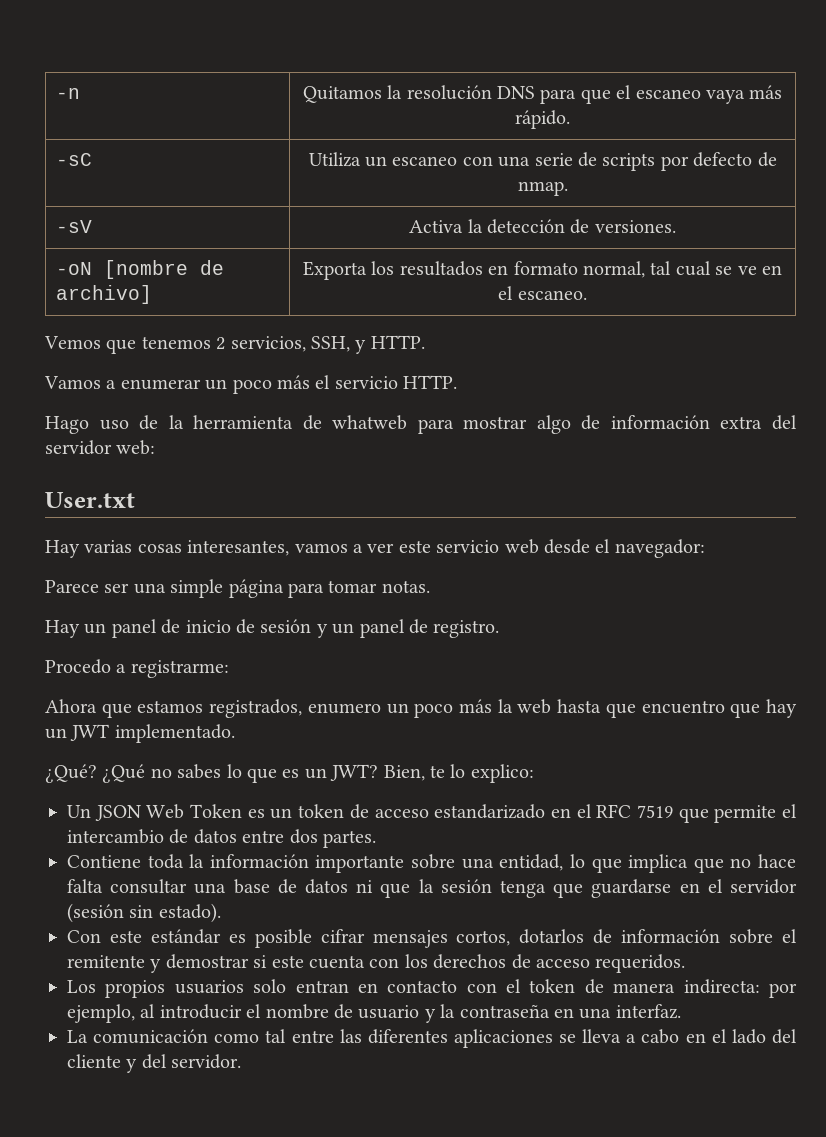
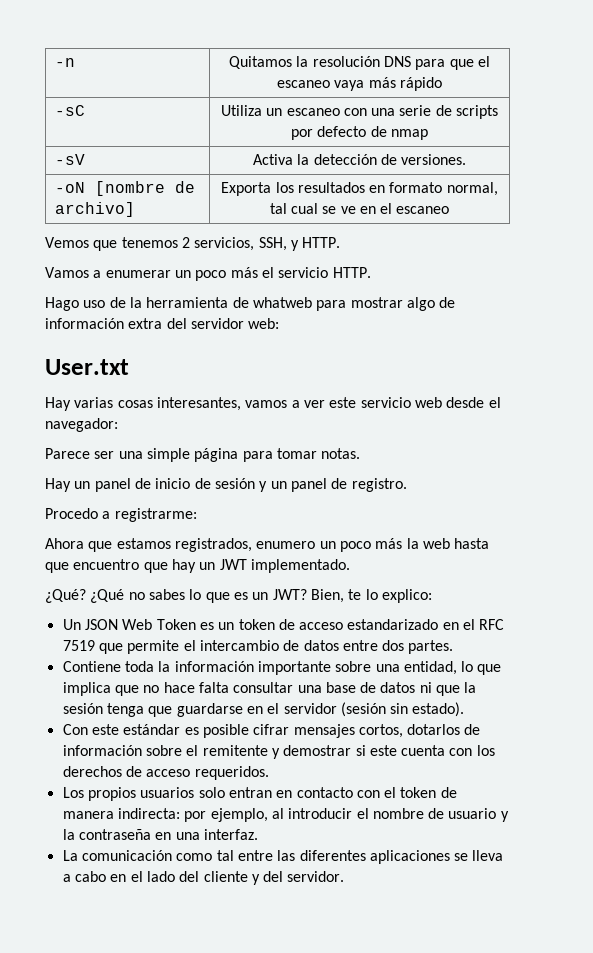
[515,110,570,129] rápido. -> [399,77,442,91] rápido
[517,181,568,196] nmap. -> [390,129,428,140] nmap
[517,290,587,300] escaneo. -> [396,206,450,214] escaneo

